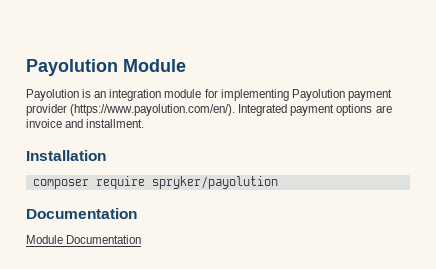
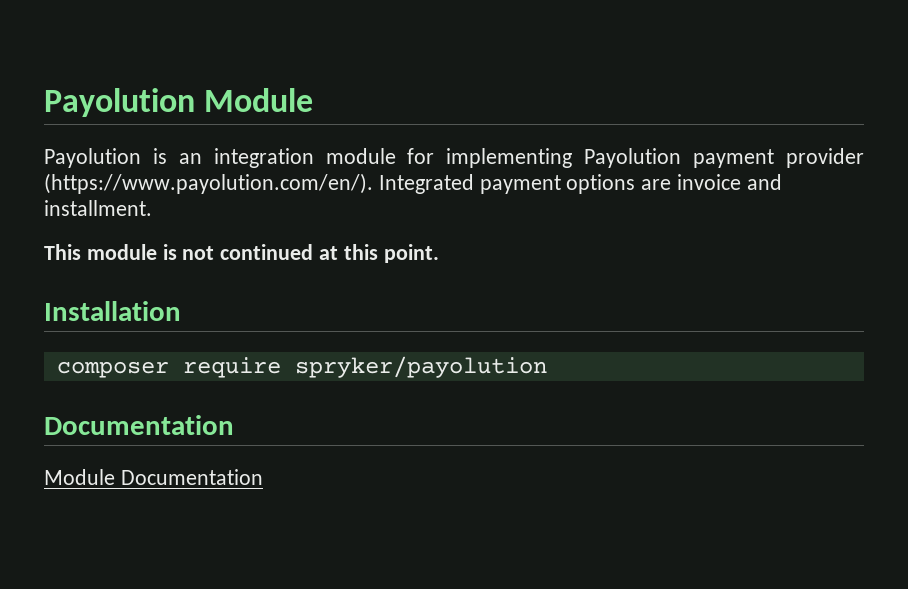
(145, 123) none -> [44,244,439,263] // This module is not continued at this point.

